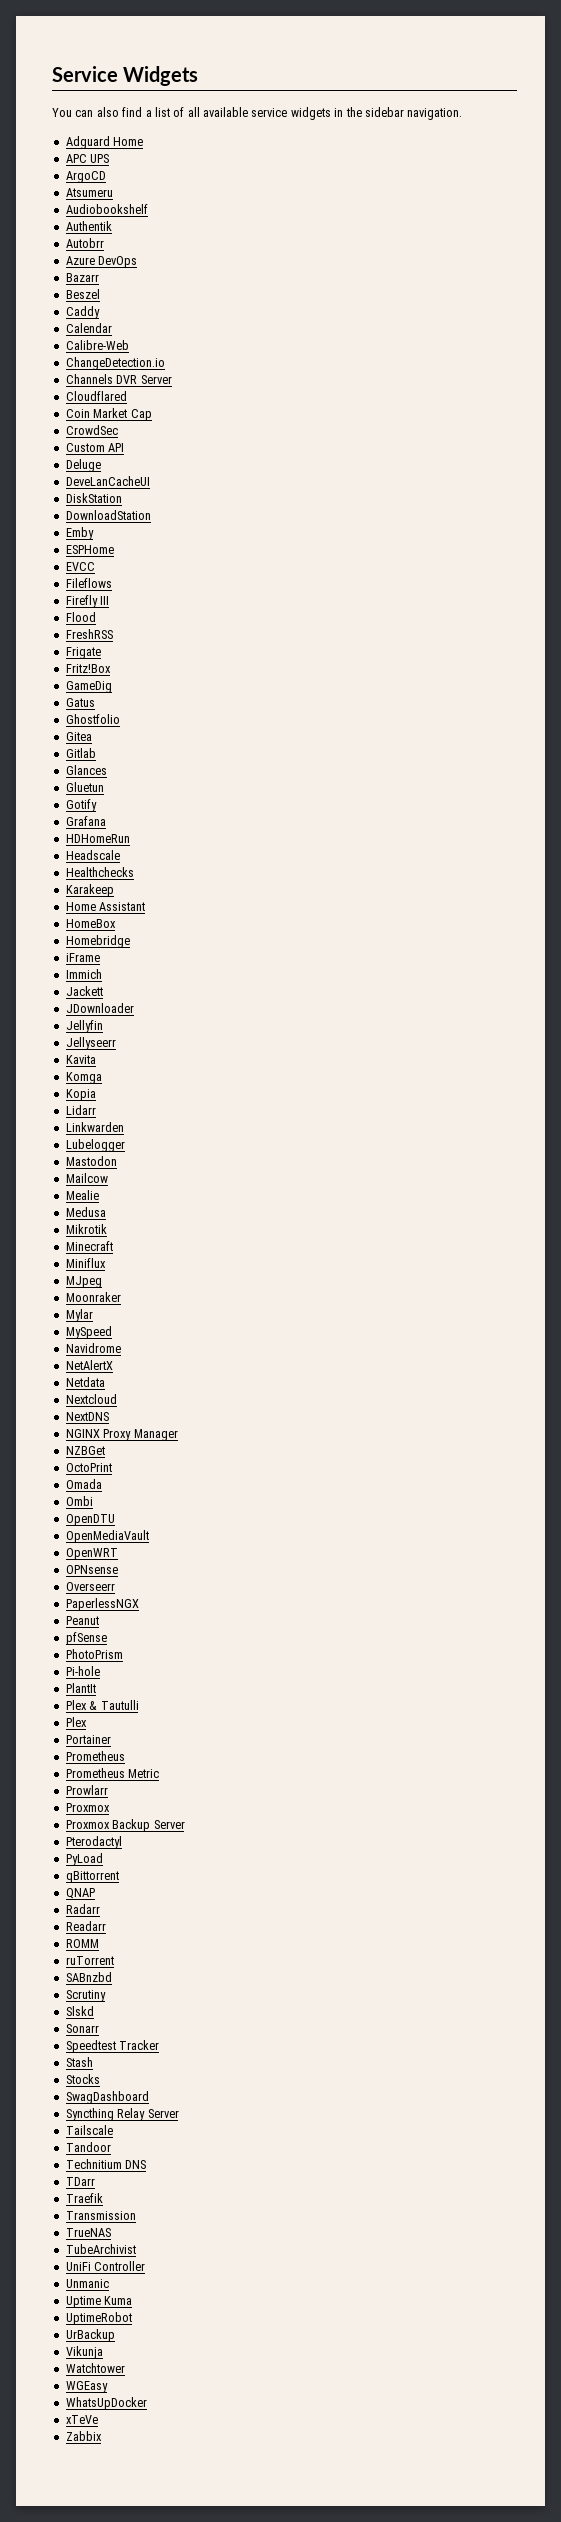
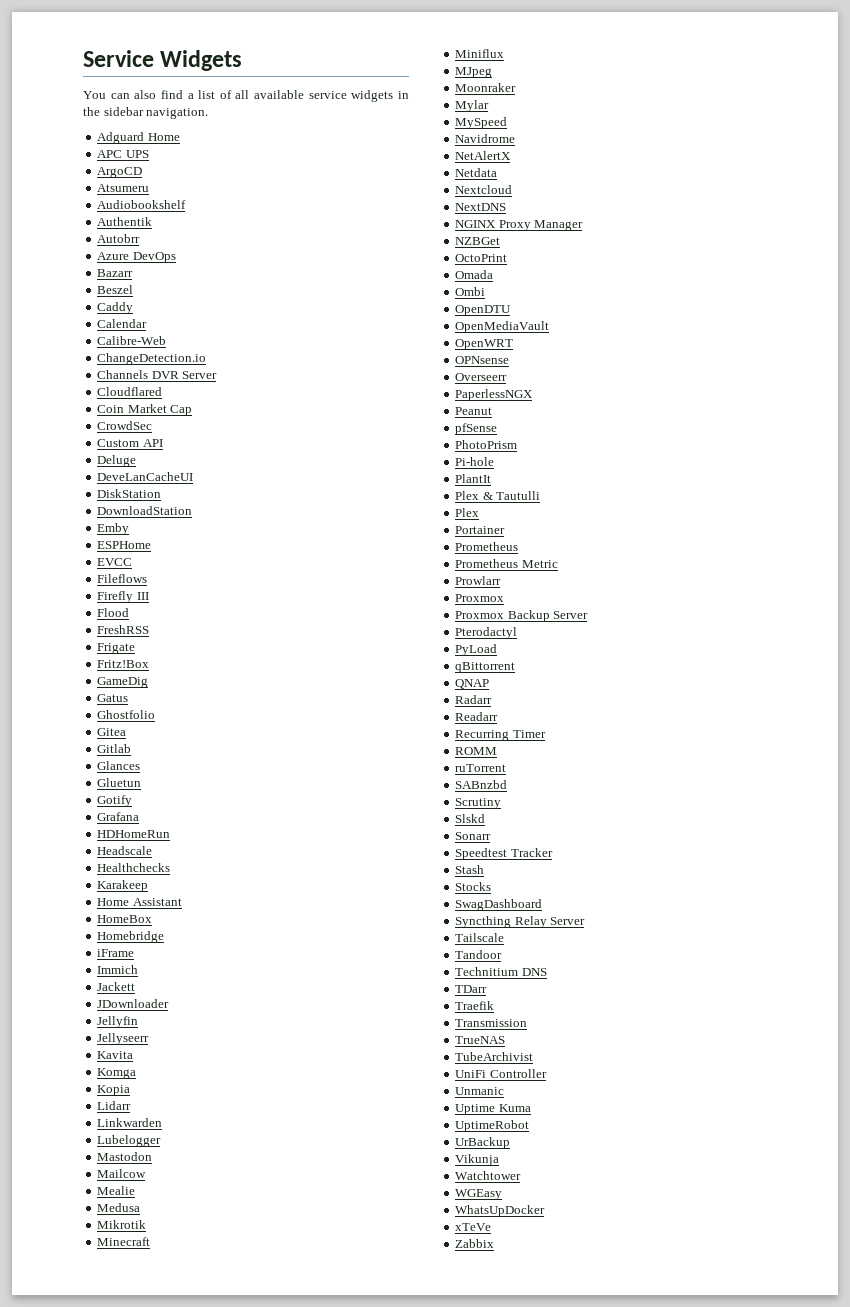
(106, 1926) none -> [455,730,546,741] // Recurring Timer

